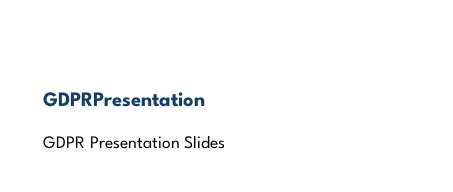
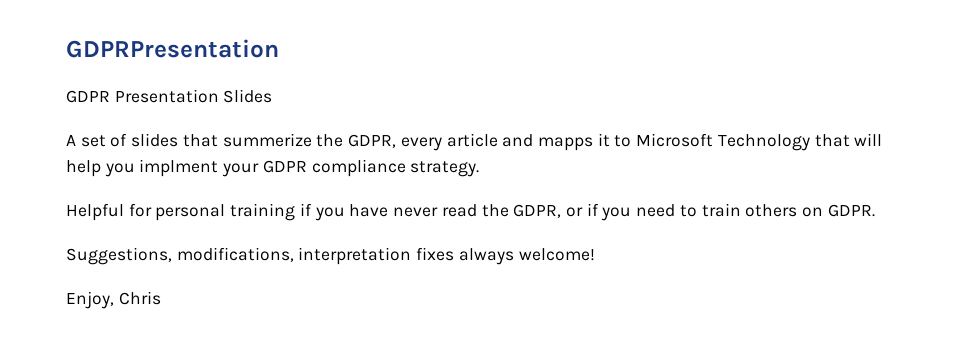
(226, 142) none -> [66,133,883,151] [66,159,480,177] [66,203,875,221] [66,247,595,265] [66,291,161,309] // A set of slides that summerize the GDPR, every article and mapps it to Microsoft Technology that will help you implment your GDPR compliance strategy. // Helpful for personal training if you have never read the GDPR, or if you need to train others on GDPR. // Suggestions, modifications, interpretation fixes always welcome! // Enjoy, Chris

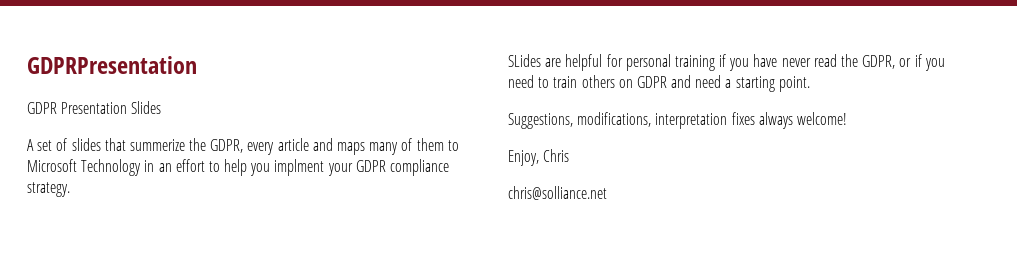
[537,133,883,151] mapps it to Microsoft Technology that will -> [337,138,459,155] [27,159,220,176] maps many of them to Microsoft Technology in an effort to
[66,203,124,221] Helpful -> [508,54,603,71] SLides are helpful
[827,204,875,217] GDPR. -> [636,75,810,92] GDPR and need a starting point.
(161, 298) none -> [508,186,607,200] // chris@solliance.net

